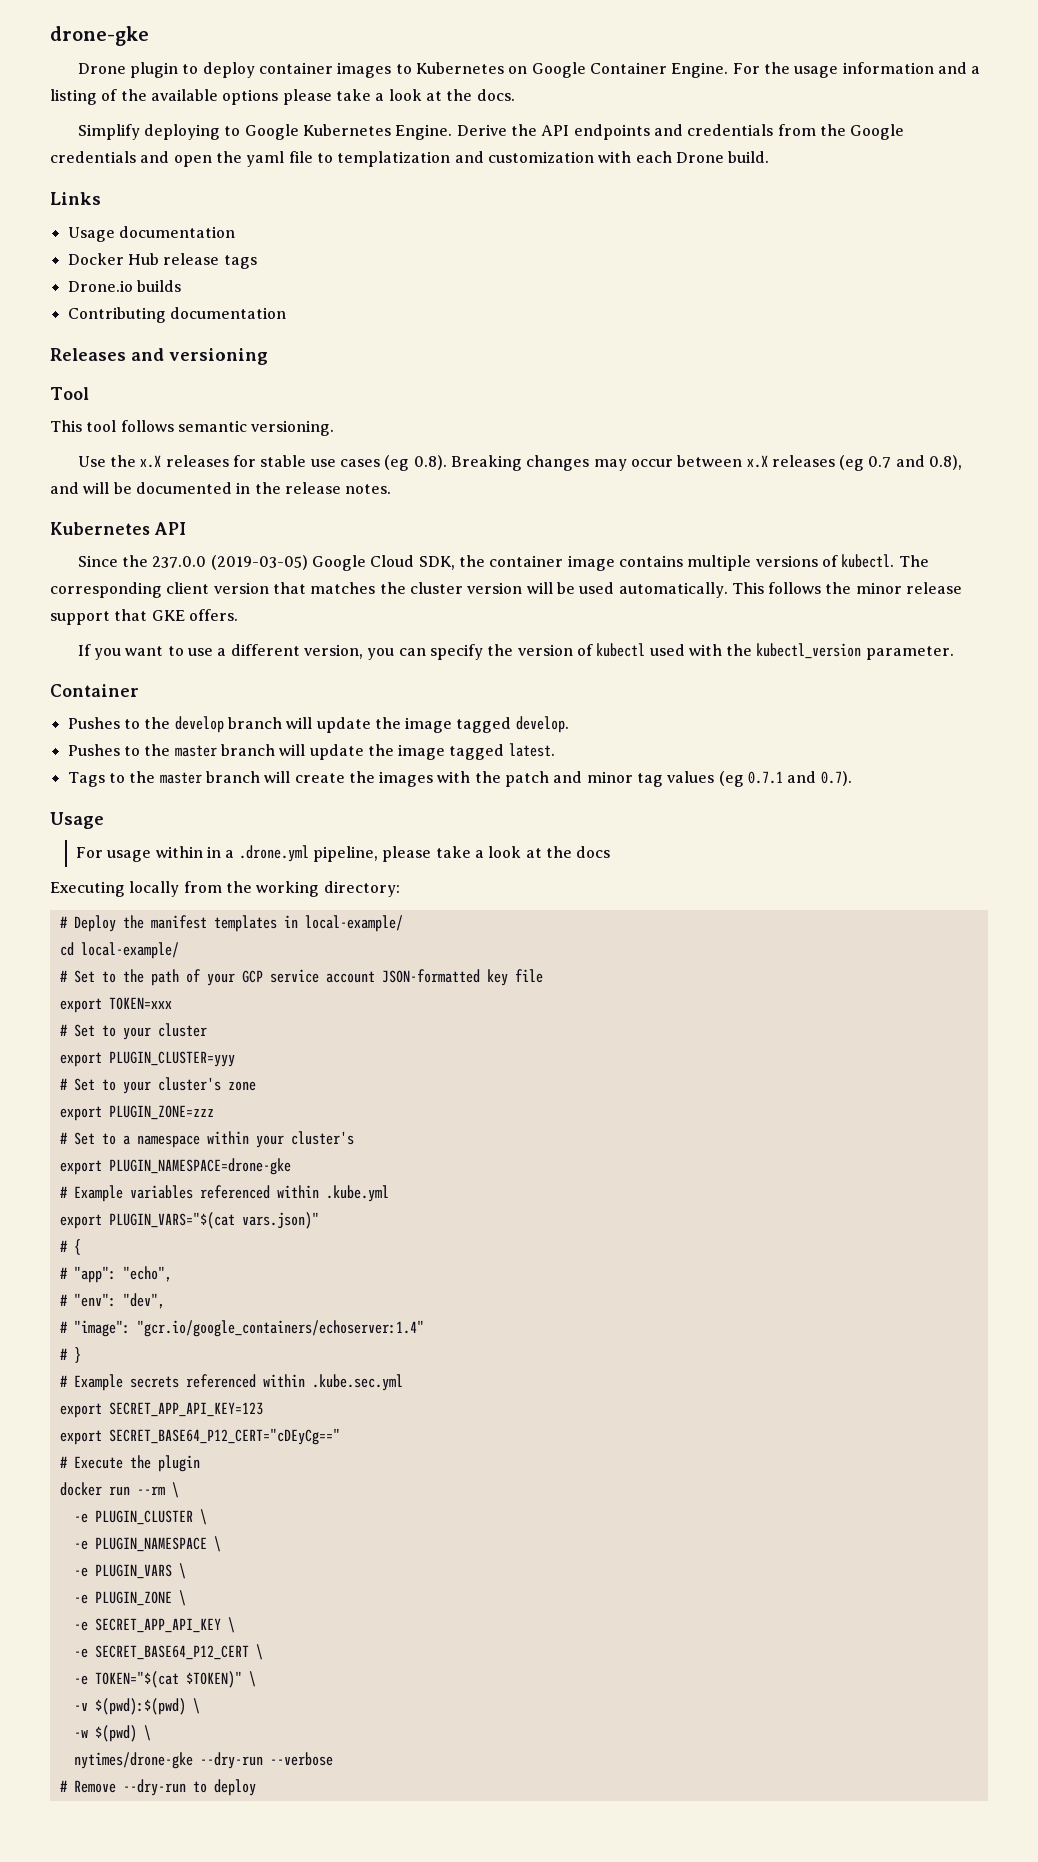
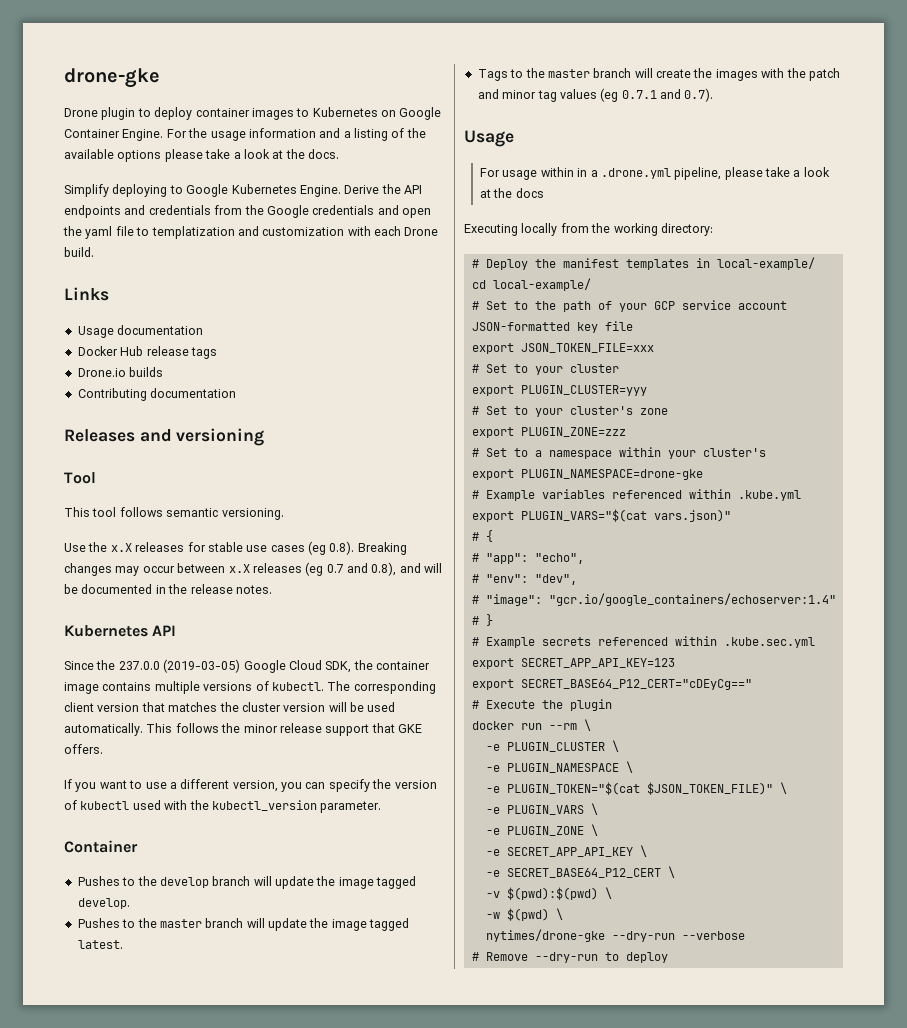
[108,997,172,1010] TOKEN=xxx -> [520,343,654,353] JSON_TOKEN_FILE=xxx
(221, 1544) none -> [485,782,787,795] // -e PLUGIN_TOKEN="$(cat $JSON_TOKEN_FILE)" \
[73,1671,256,1688] // -e TOKEN="$(cat $TOKEN)" \ -> (675, 872) none

